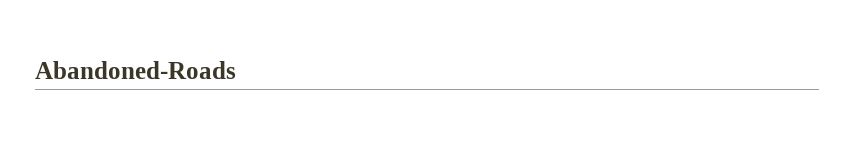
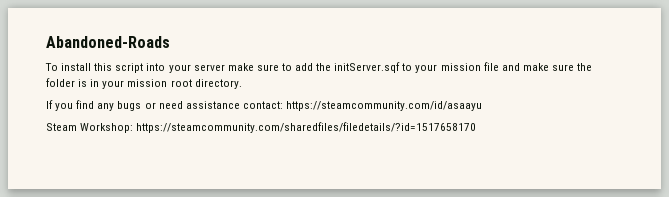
(236, 70) none -> [45,62,593,73] [46,78,242,89] [46,100,482,111] [46,122,477,133] // To install this script into your server make sure to add the initServer.sqf to your mission file and make sure the folder is in your mission root directory. // If you find any bugs or need assistance contact: https://steamcommunity.com/id/asaayu // Steam Workshop: https://steamcommunity.com/sharedfiles/filedetails/?id=1517658170

